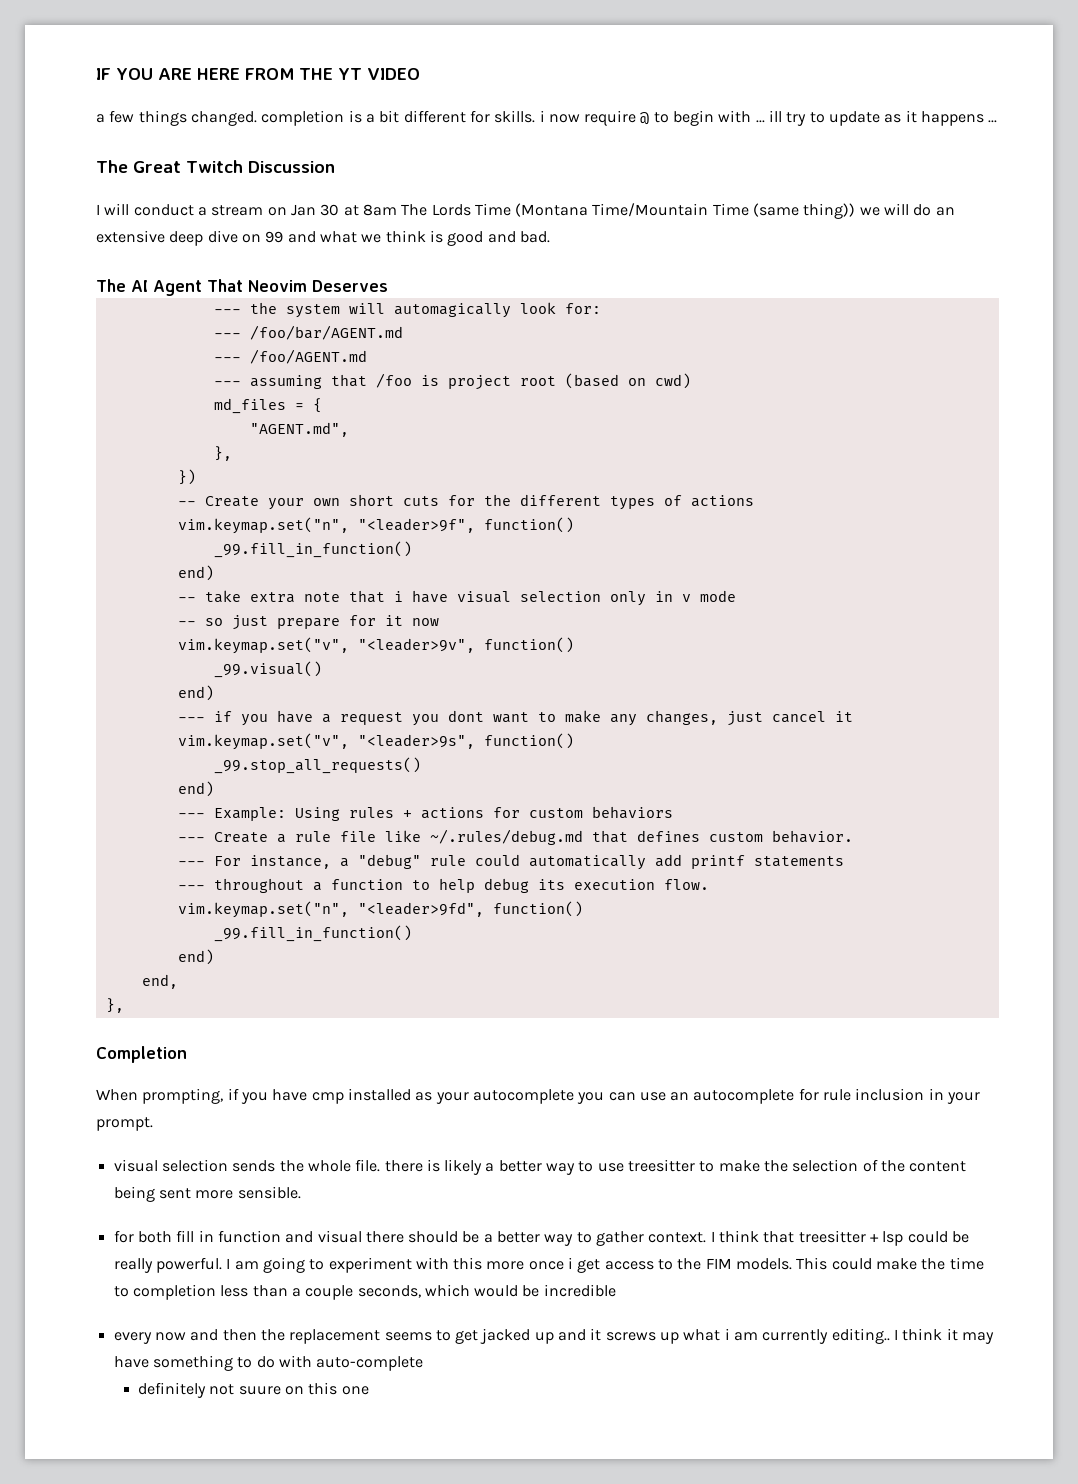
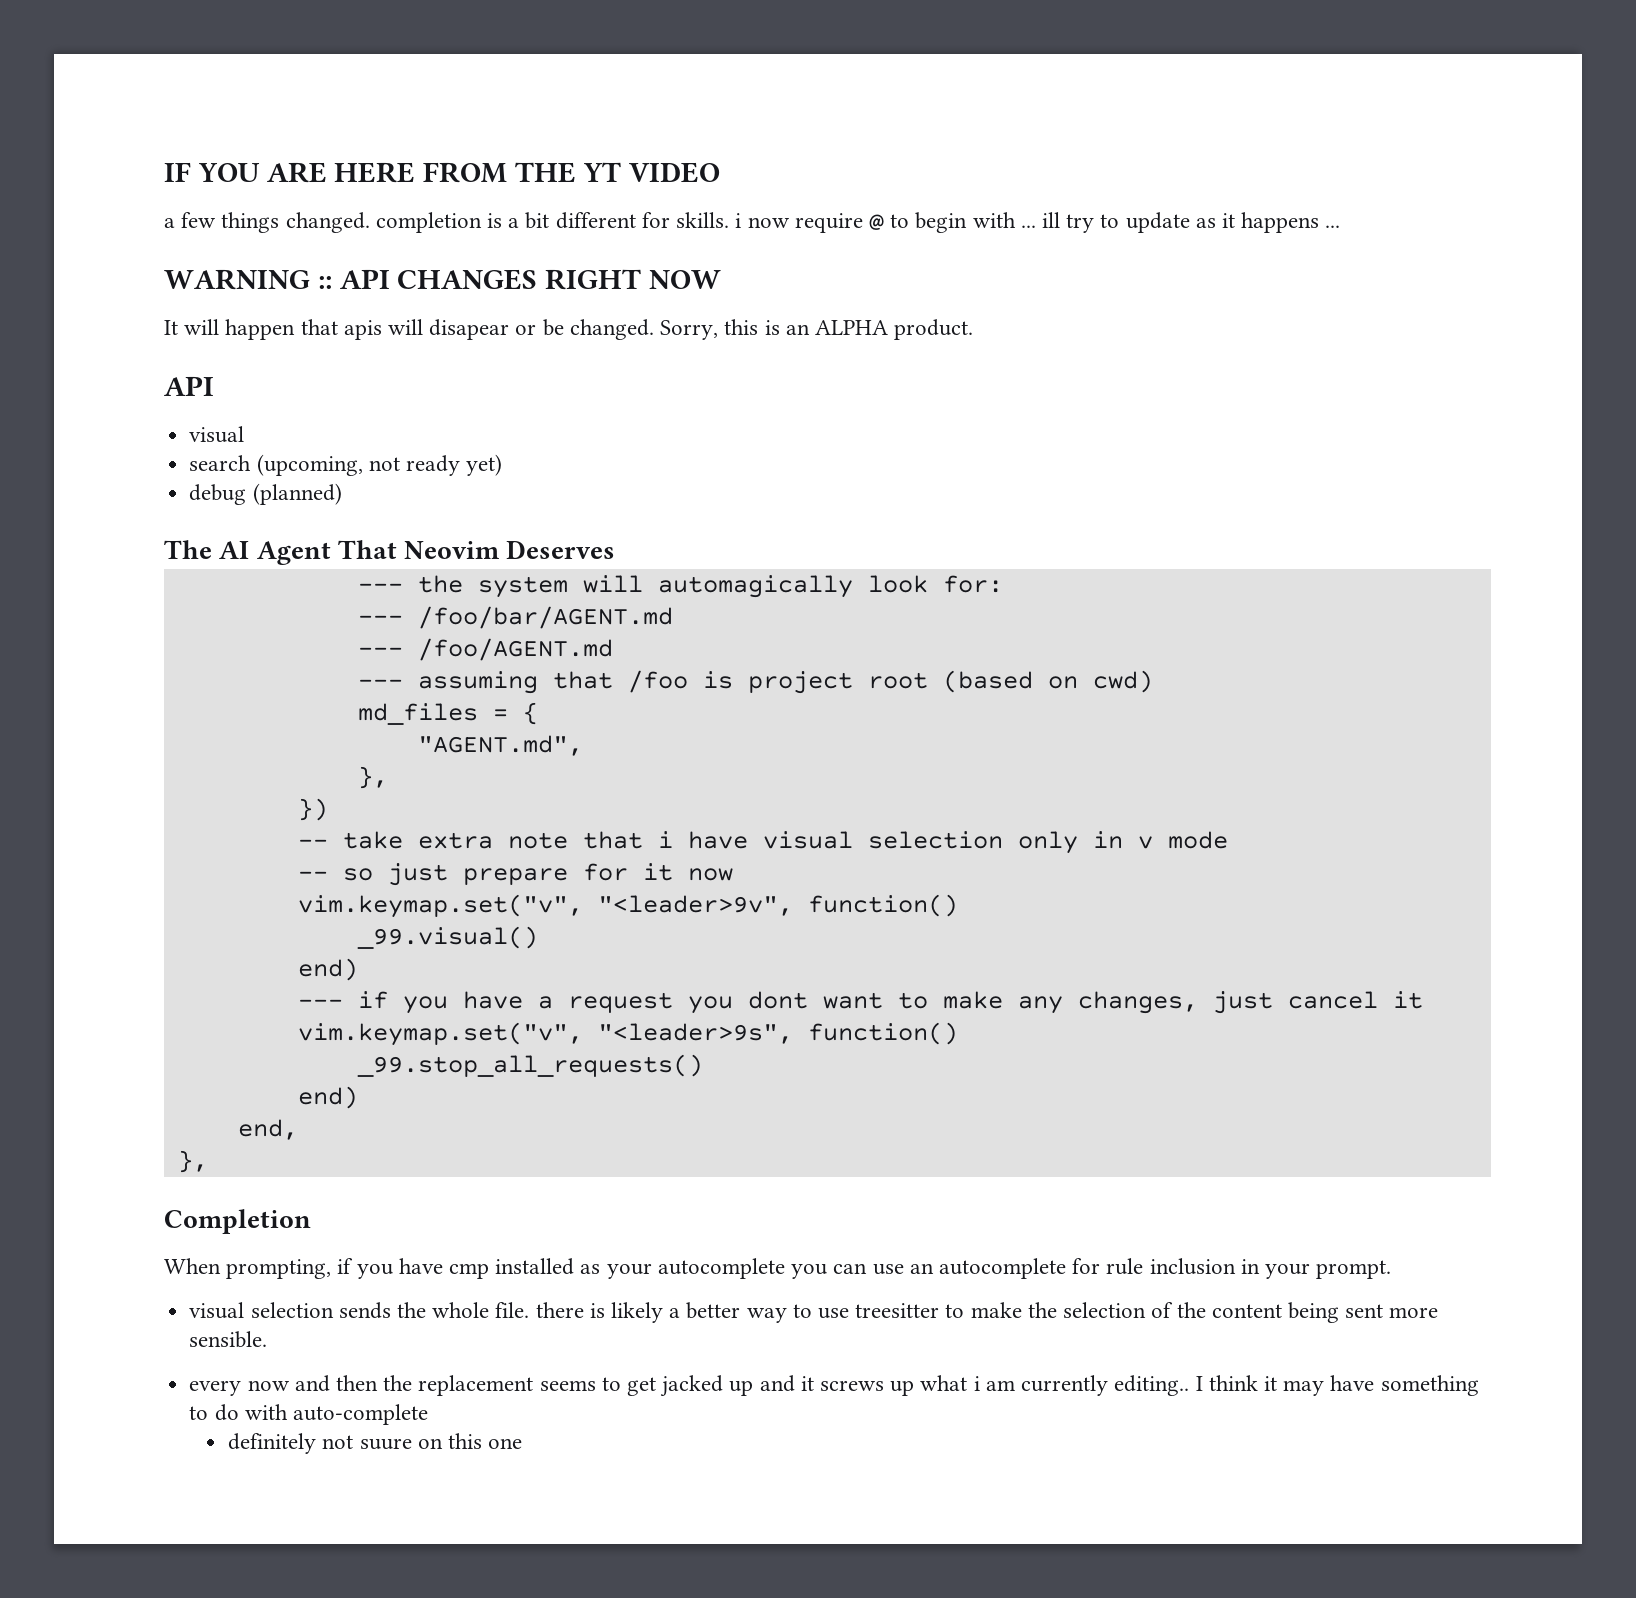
[96,160,335,173] [96,203,955,219] [96,230,550,246] The Great Twitch Discussion // I will conduct a stream on Jan 30 at 8am The Lords Time (Montana Time/Mountain Time (same thing)) we will do an extensive deep dive on 99 and what we think is good and bad. -> [164,269,722,290] [164,319,974,340] [164,376,214,396] [189,426,245,443] [189,454,503,476] [189,483,342,505] WARNING :: API CHANGES RIGHT NOW // It will happen that apis will disapear or be changed. Sorry, this is an ALPHA product. // API // visual // search (upcoming, not ready yet) // debug (planned)
[177,494,754,510] [177,517,574,534] [213,541,412,558] [177,565,214,581] // -- Create your own short cuts for the different types of actions // vim.keymap.set("n", "<leader>9f", function() // _99.fill_in_function() // end) -> (328, 809) none
[177,806,673,821] [177,829,853,845] [177,854,844,870] [177,878,709,893] [177,901,583,918] [213,925,412,942] [177,949,214,965] // --- Example: Using rules + actions for custom behaviors // --- Create a rule file like ~/.rules/debug.md that defines custom behavior. // --- For instance, a "debug" rule could automatically add printf statements // --- throughout a function to help debug its execution flow. // vim.keymap.set("n", "<leader>9fd", function() // _99.fill_in_function() // end) -> (358, 1097) none
[113,1230,969,1246] [113,1257,984,1273] [113,1284,616,1300] // for both fill in function and visual there should be a better way to gather context. I think that treesitter + lsp could be really powerful. I am going to experiment with this more once i get access to the FIM models. This could make the time to completion less than a couple seconds, which would be incredible -> (268, 1339) none

